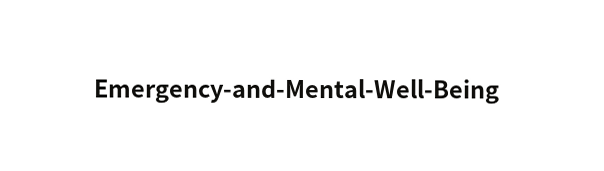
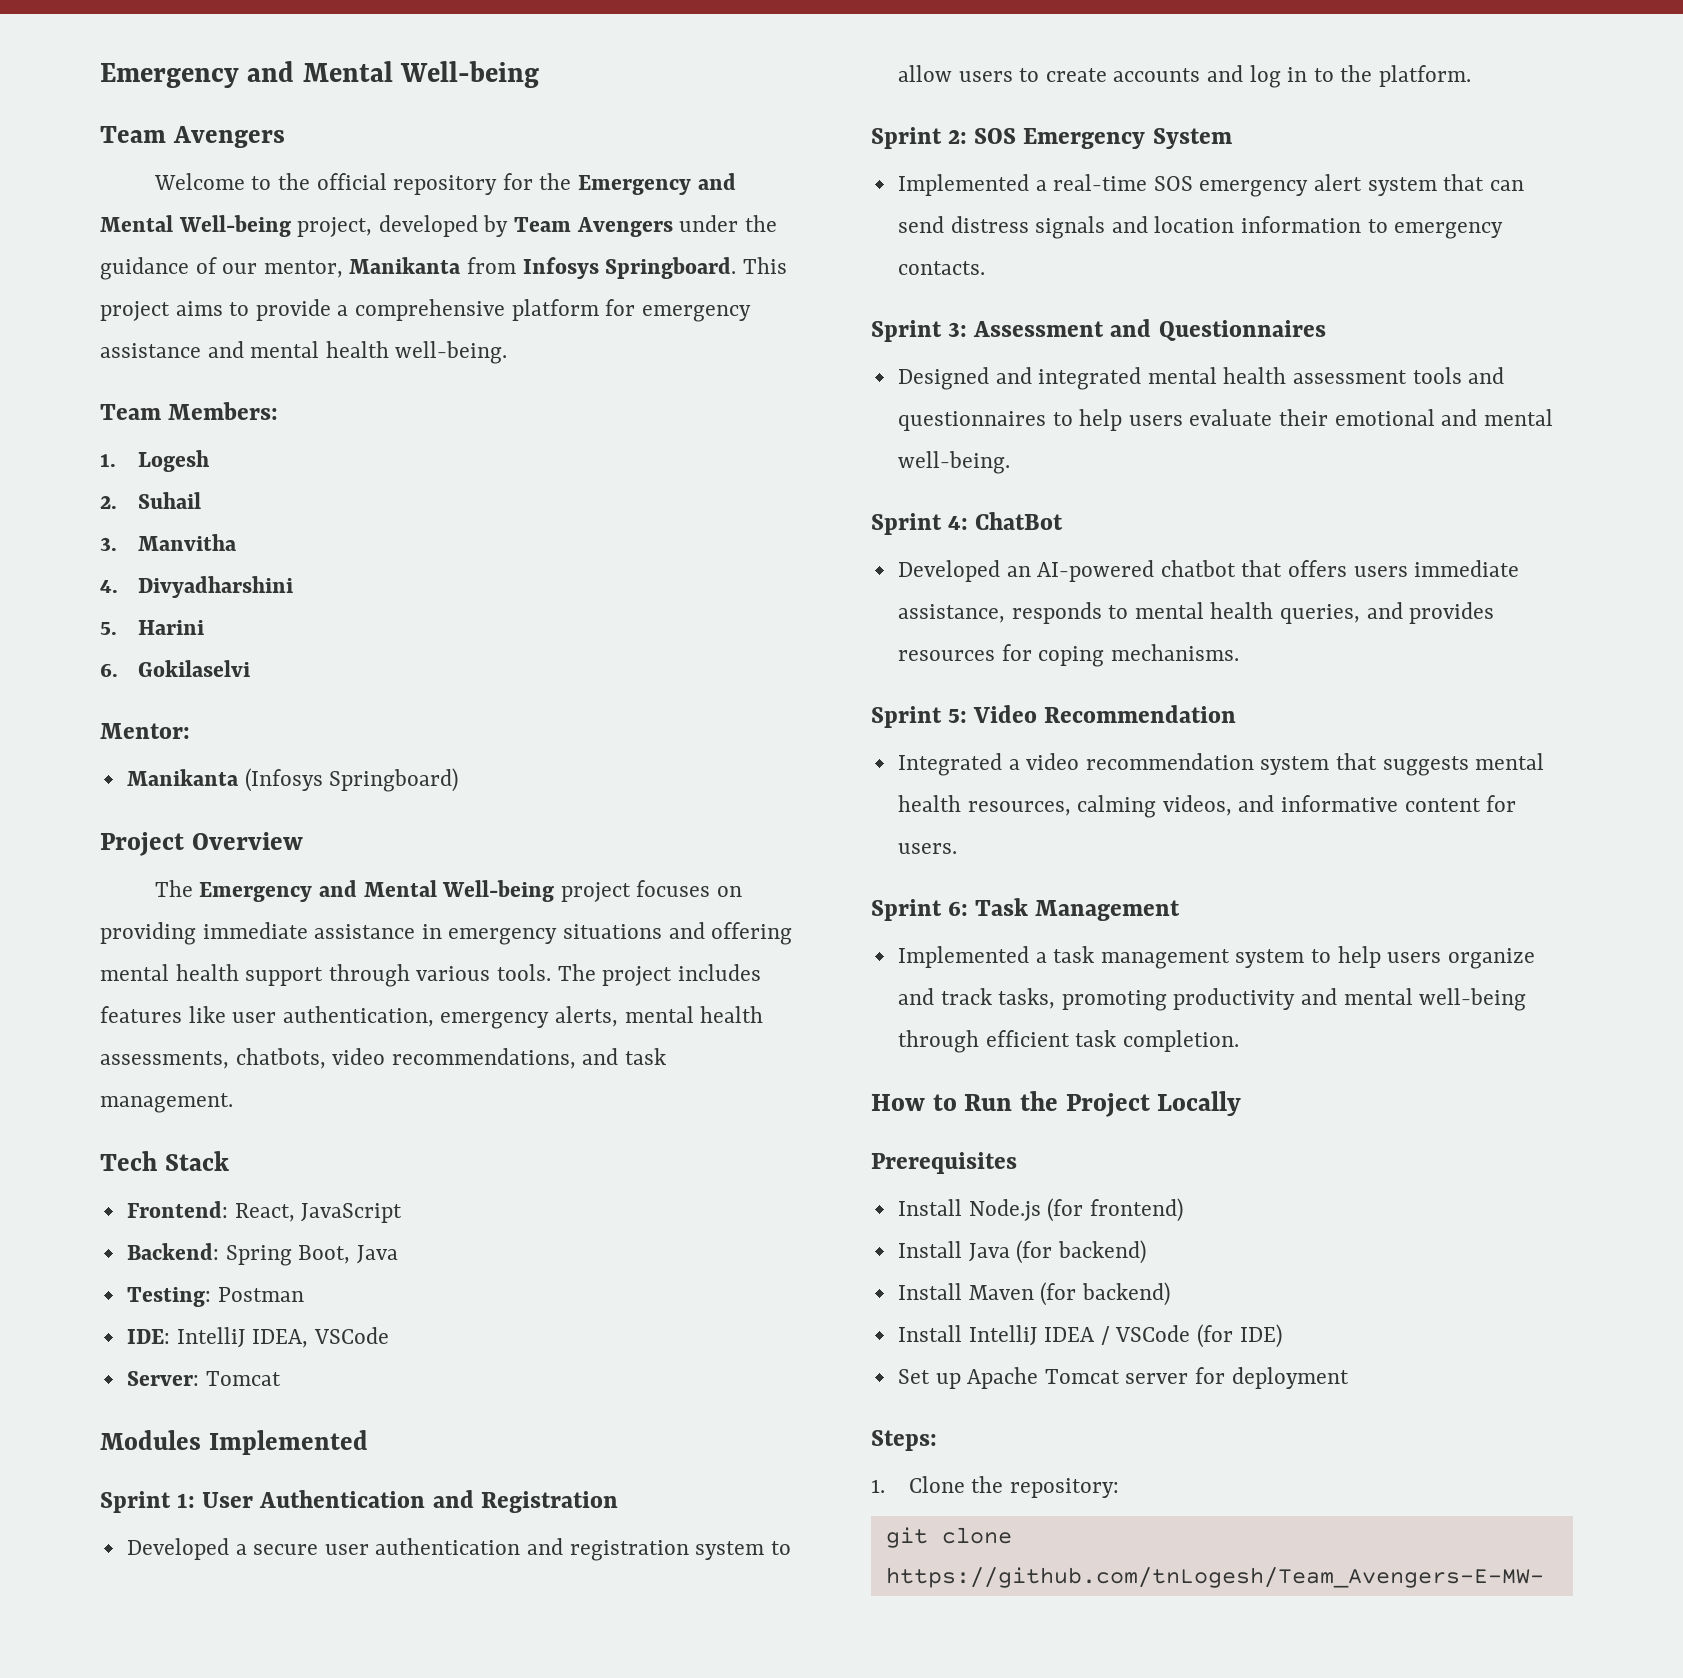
[93,77,500,105] Emergency-and-Mental-Well-Being -> [100,61,540,88] [100,126,285,148] [153,173,736,195] [100,215,777,237] [100,257,787,280] [100,299,751,322] [100,341,508,364] [100,402,279,420] [100,450,209,472] [100,492,201,509] [100,534,237,551] [100,576,293,598] [100,620,204,635] [100,660,250,677] [100,723,190,739] [126,768,459,792] [100,832,303,856] [154,880,743,902] [100,922,793,945] [100,964,761,987] [100,1006,764,1029] [100,1048,667,1069] [100,1093,233,1113] [100,1151,229,1171] [126,1201,403,1223] [126,1243,398,1266] [126,1287,304,1307] [126,1327,389,1348] [126,1371,281,1386] [100,1430,368,1455] [100,1490,618,1513] [126,1538,791,1561] [897,65,1472,88] [871,127,1232,149] [897,174,1524,197] [897,216,1504,239] [897,261,985,275] [871,319,1326,342] [897,367,1505,390] [897,409,1553,431] [897,451,1010,474] [871,512,1064,535] [897,560,1520,582] [897,602,1495,624] [897,644,1239,667] [871,705,1237,728] [897,753,1545,776] [897,795,1517,818] [897,843,957,854] [871,898,1181,921] [897,946,1535,969] [897,988,1527,1011] [897,1030,1239,1053] [871,1091,1242,1117] [871,1152,1017,1174] [897,1198,1183,1222] [897,1240,1146,1264] [897,1282,1170,1306] [897,1324,1282,1348] [897,1367,1349,1389] [871,1430,937,1451] [871,1476,1119,1498] [885,1527,1012,1548] [885,1567,1544,1588] Emergency and Mental Well-being // Team Avengers // Welcome to the official repository for the Emergency and Mental Well-being project, developed by Team Avengers under the guidance of our mentor, Manikanta from Infosys Springboard. This project aims to provide a comprehensive platform for emergency assistance and mental health well-being. // Team Members: // 1. Logesh // 2. Suhail // 3. Manvitha // 4. Divyadharshini // 5. Harini // 6. Gokilaselvi // Mentor: // Manikanta (Infosys Springboard) // Project Overview // The Emergency and Mental Well-being project focuses on providing immediate assistance in emergency situations and offering mental health support through various tools. The project includes features like user authentication, emergency alerts, mental health assessments, chatbots, video recommendations, and task management. // Tech Stack // Frontend: React, JavaScript // Backend: Spring Boot, Java // Testing: Postman // IDE: IntelliJ IDEA, VSCode // Server: Tomcat // Modules Implemented // Sprint 1: User Authentication and Registration // Developed a secure user authentication and registration system to allow users to create accounts and log in to the platform. // Sprint 2: SOS Emergency System // Implemented a real-time SOS emergency alert system that can send distress signals and location information to emergency contacts. // Sprint 3: Assessment and Questionnaires // Designed and integrated mental health assessment tools and questionnaires to help users evaluate their emotional and mental well-being. // Sprint 4: ChatBot // Developed an AI-powered chatbot that offers users immediate assistance, responds to mental health queries, and provides resources for coping mechanisms. // Sprint 5: Video Recommendation // Integrated a video recommendation system that suggests mental health resources, calming videos, and informative content for users. // Sprint 6: Task Management // Implemented a task management system to help users organize and track tasks, promoting productivity and mental well-being through efficient task completion. // How to Run the Project Locally // Prerequisites // Install Node.js (for frontend) // Install Java (for backend) // Install Maven (for backend) // Install IntelliJ IDEA / VSCode (for IDE) // Set up Apache Tomcat server for deployment // Steps: // 1. Clone the repository: // git clone https://github.com/tnLogesh/Team_Avengers-E-MW-

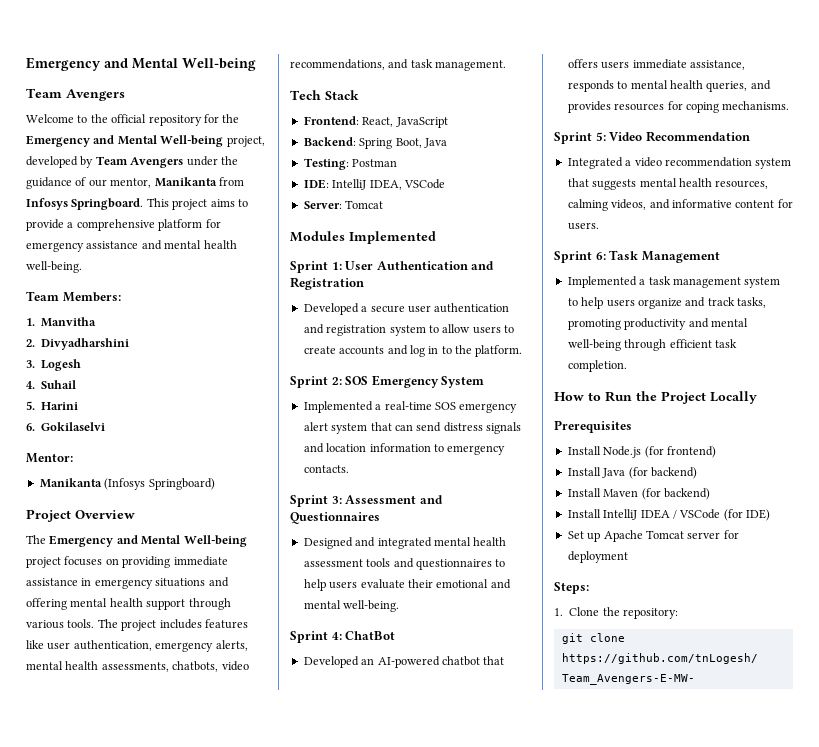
(116, 460) none -> [41,317,97,327] [26,338,130,350] [26,360,35,368] Manvitha // 2. Divyadharshini // 3.
[100,496,117,509] 2. -> [26,381,35,389] 4.
[100,534,237,551] [100,576,293,598] // 3. Manvitha // 4. Divyadharshini -> (77, 384) none

